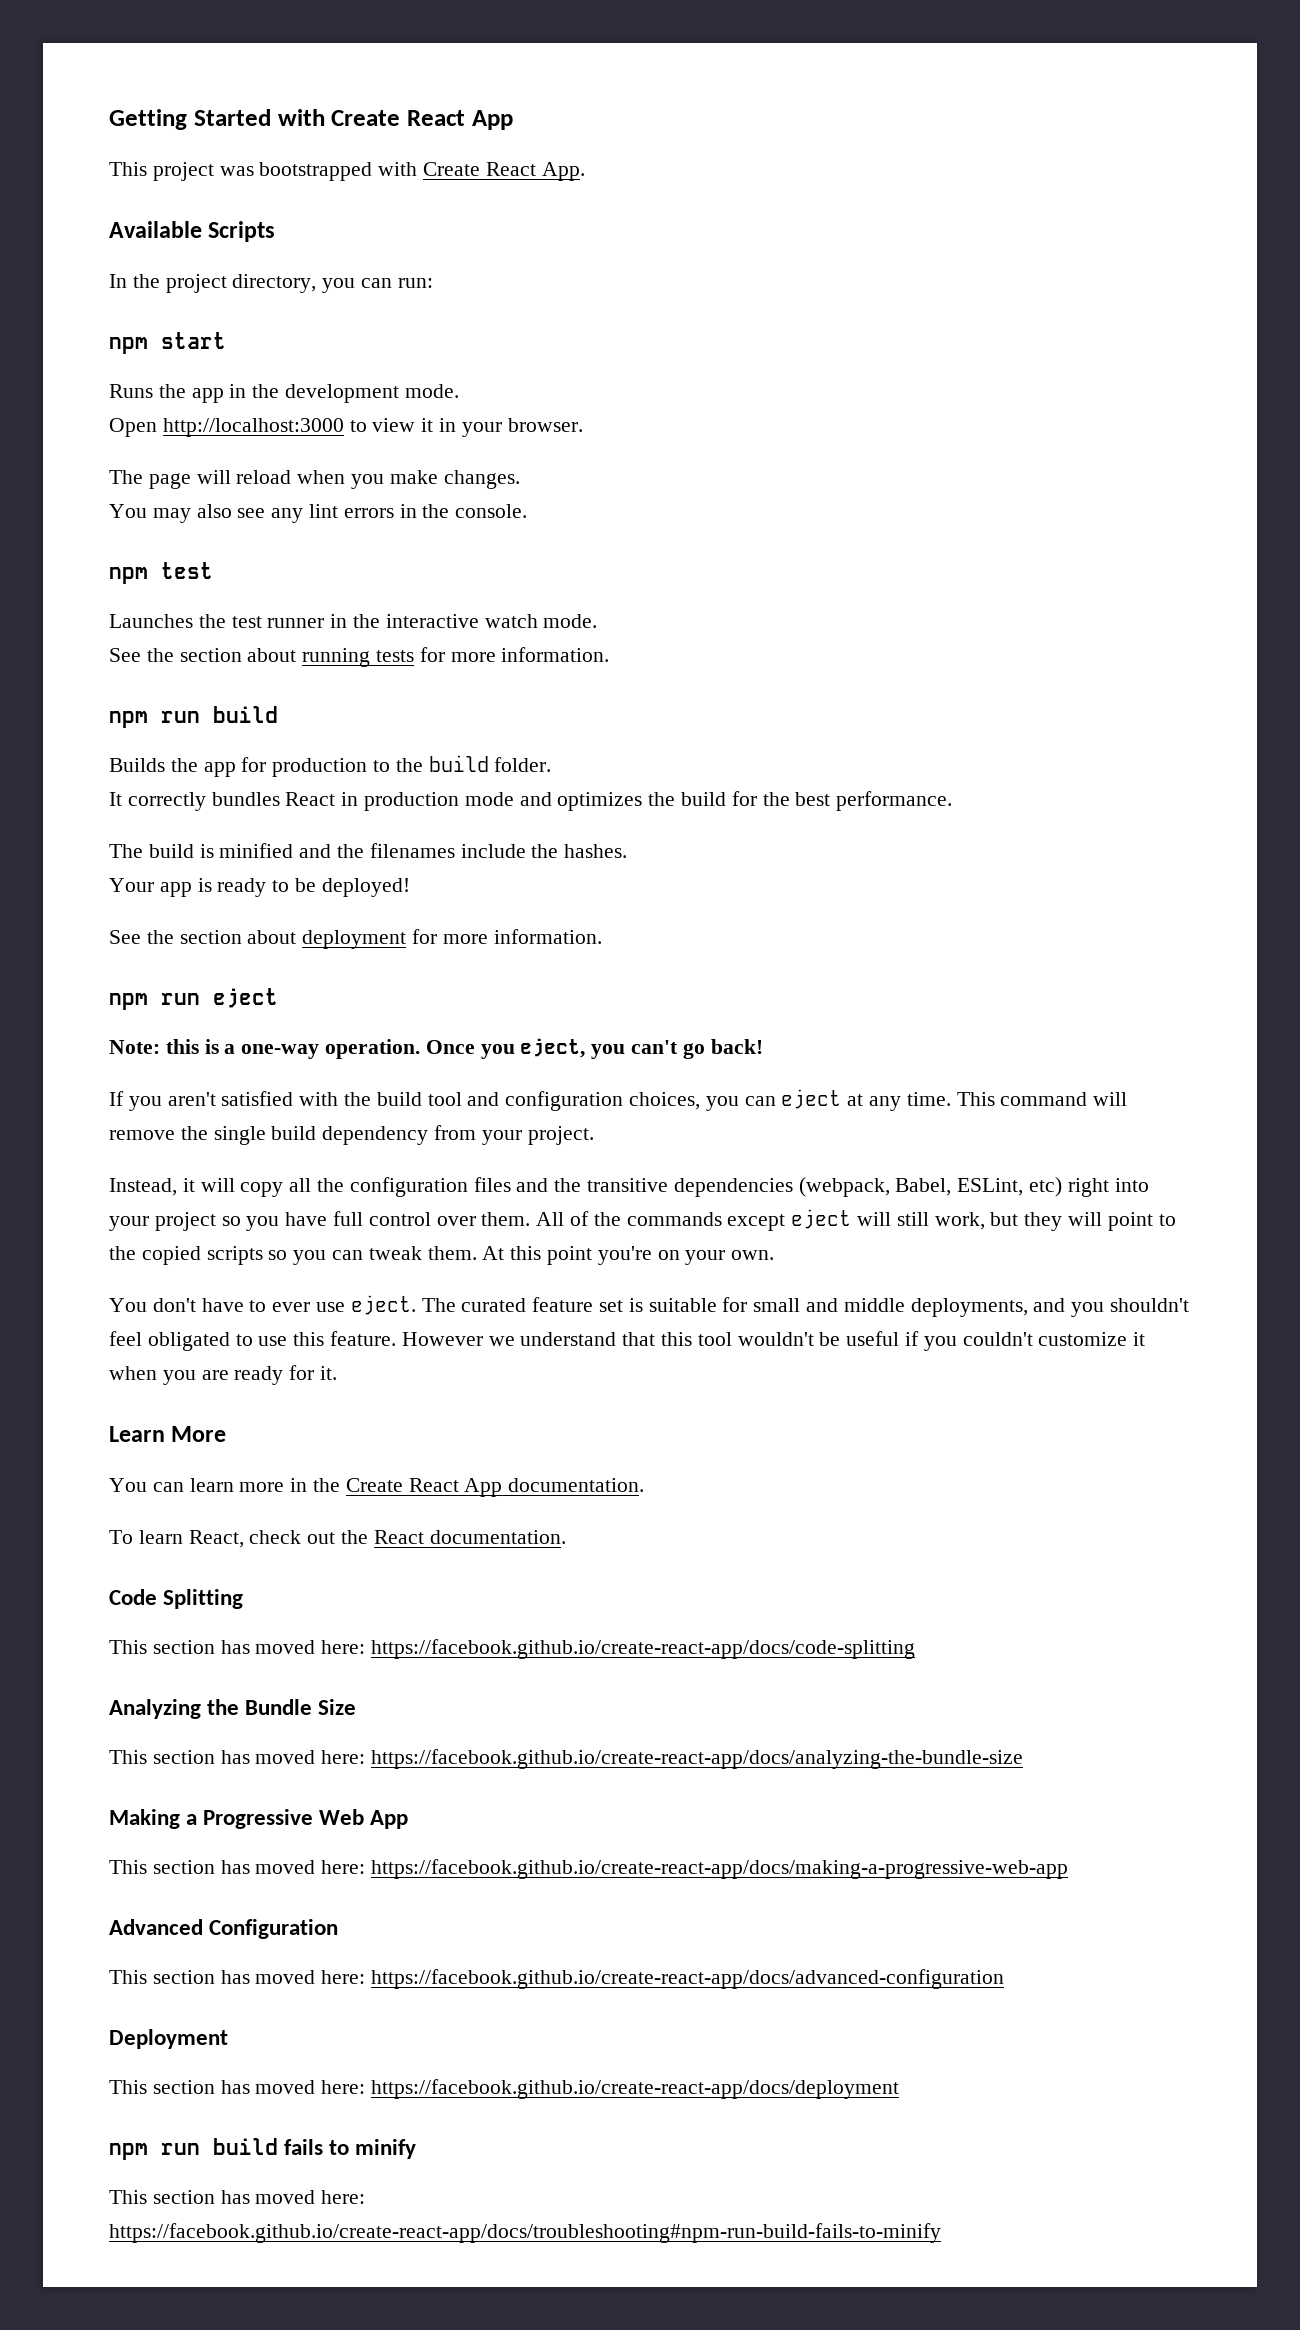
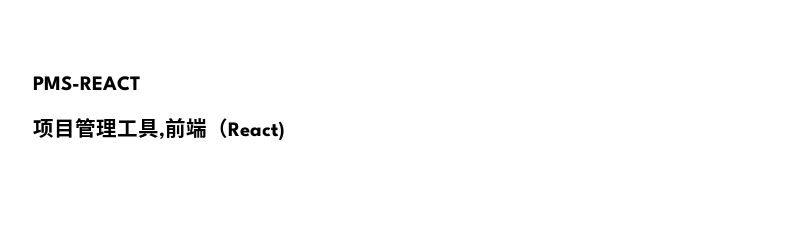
[109,109,513,130] [109,162,585,181] [109,221,276,242] [109,274,433,293] [109,332,226,354] [109,384,459,403] [109,418,583,437] [109,470,520,489] [109,504,528,523] [109,562,213,584] [109,614,598,628] [109,647,610,667] [109,706,278,728] [109,755,552,777] [109,791,953,811] [109,843,628,858] [109,878,410,897] [109,929,602,949] [109,988,278,1010] [109,1038,763,1059] [109,1089,1128,1111] [109,1125,594,1145] [109,1177,1149,1197] [109,1209,1176,1231] [109,1246,775,1265] [109,1295,1190,1317] [109,1331,1146,1351] [109,1365,338,1385] [109,1426,227,1442] [109,1478,645,1497] [109,1530,566,1548] [109,1589,244,1609] [109,1639,916,1659] [109,1699,357,1719] [109,1749,1024,1769] [109,1809,409,1829] [109,1859,1069,1879] [109,1919,339,1939] [109,1969,1005,1989] [109,2029,228,2049] [109,2079,900,2099] [109,2138,417,2160] [109,2190,366,2204] [109,2223,941,2243] Getting Started with Create React App // This project was bootstrapped with Create React App. // Available Scripts // In the project directory, you can run: // npm start // Runs the app in the development mode. // Open http://localhost:3000 to view it in your browser. // The page will reload when you make changes. // You may also see any lint errors in the console. // npm test // Launches the test runner in the interactive watch mode. // See the section about running tests for more information. // npm run build // Builds the app for production to the build folder. // It correctly bundles React in production mode and optimizes the build for the best performance. // The build is minified and the filenames include the hashes. // Your app is ready to be deployed! // See the section about deployment for more information. // npm run eject // Note: this is a one-way operation. Once you eject, you can't go back! // If you aren't satisfied with the build tool and configuration choices, you can eject at any time. This command will remove the single build dependency from your project. // Instead, it will copy all the configuration files and the transitive dependencies (webpack, Babel, ESLint, etc) right into your project so you have full control over them. All of the commands except eject will still work, but they will point to the copied scripts so you can tweak them. At this point you're on your own. // You don't have to ever use eject. The curated feature set is suitable for small and middle deployments, and you shouldn't feel obligated to use this feature. However we understand that this tool wouldn't be useful if you couldn't customize it when you are ready for it. // Learn More // You can learn more in the Create React App documentation. // To learn React, check out the React documentation. // Code Splitting // This section has moved here: https://facebook.github.io/create-react-app/docs/code-splitting // Analyzing the Bundle Size // This section has moved here: https://facebook.github.io/create-react-app/docs/analyzing-the-bundle-size // Making a Progressive Web App // This section has moved here: https://facebook.github.io/create-react-app/docs/making-a-progressive-web-app // Advanced Configuration // This section has moved here: https://facebook.github.io/create-react-app/docs/advanced-configuration // Deployment // This section has moved here: https://facebook.github.io/create-react-app/docs/deployment // npm run build fails to minify // This section has moved here: https://facebook.github.io/create-react-app/docs/troubleshooting#npm-run-build-fails-to-minify -> [33,76,140,91] [33,118,285,141] PMS-REACT // 项目管理工具,前端（React)

